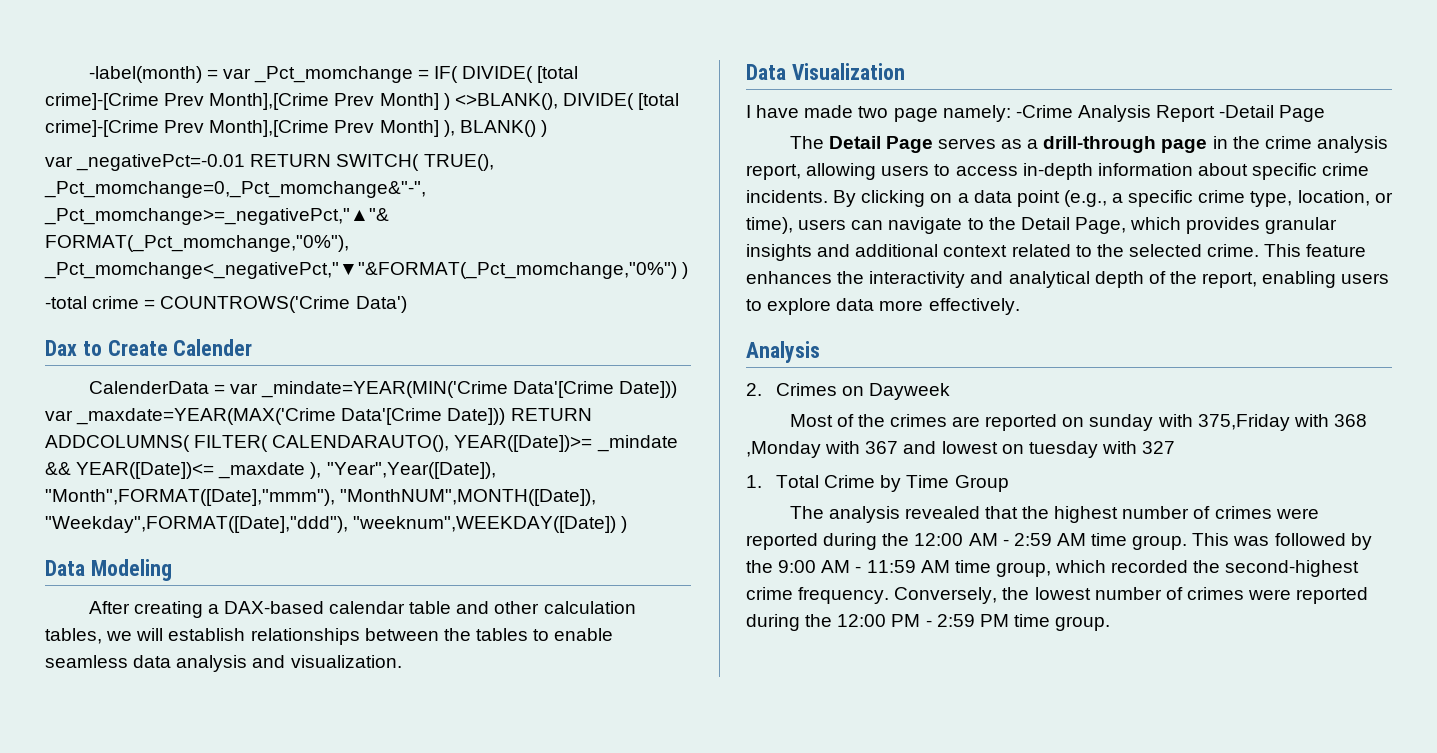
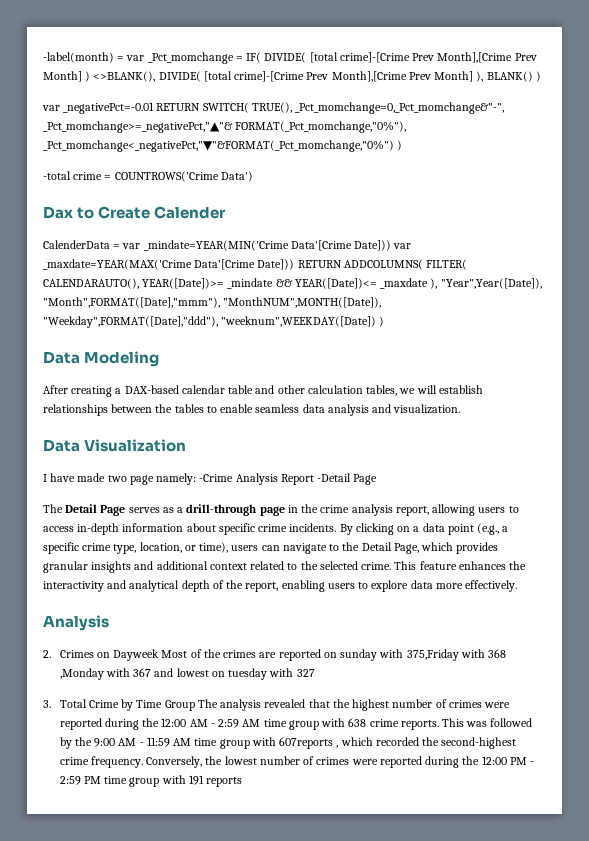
(951, 391) // -> (160, 655) none
[746,475,762,488] 1. -> [43,700,51,708] 3.
(1009, 483) // -> (195, 705) none
[1132,535,1188,550] group. -> [288,718,439,730] group with 638 crime reports.
[995,562,1051,577] group, -> [219,737,339,749] group with 607reports ,
[1055,616,1111,631] group. -> [129,775,243,787] group with 191 reports

